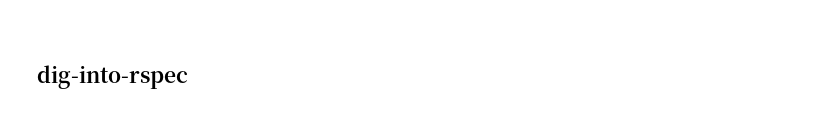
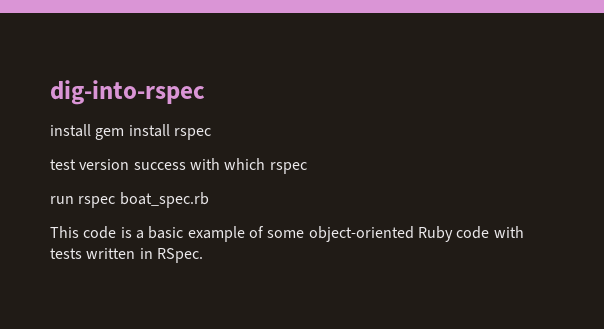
(188, 77) none -> [50,124,211,140] [50,158,307,174] [50,192,209,208] [50,226,524,242] [50,248,203,263] // install gem install rspec // test version success with which rspec // run rspec boat_spec.rb // This code is a basic example of some object-oriented Ruby code with tests written in RSpec.

